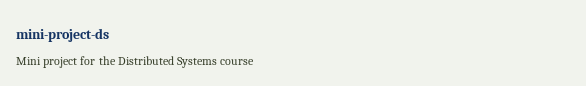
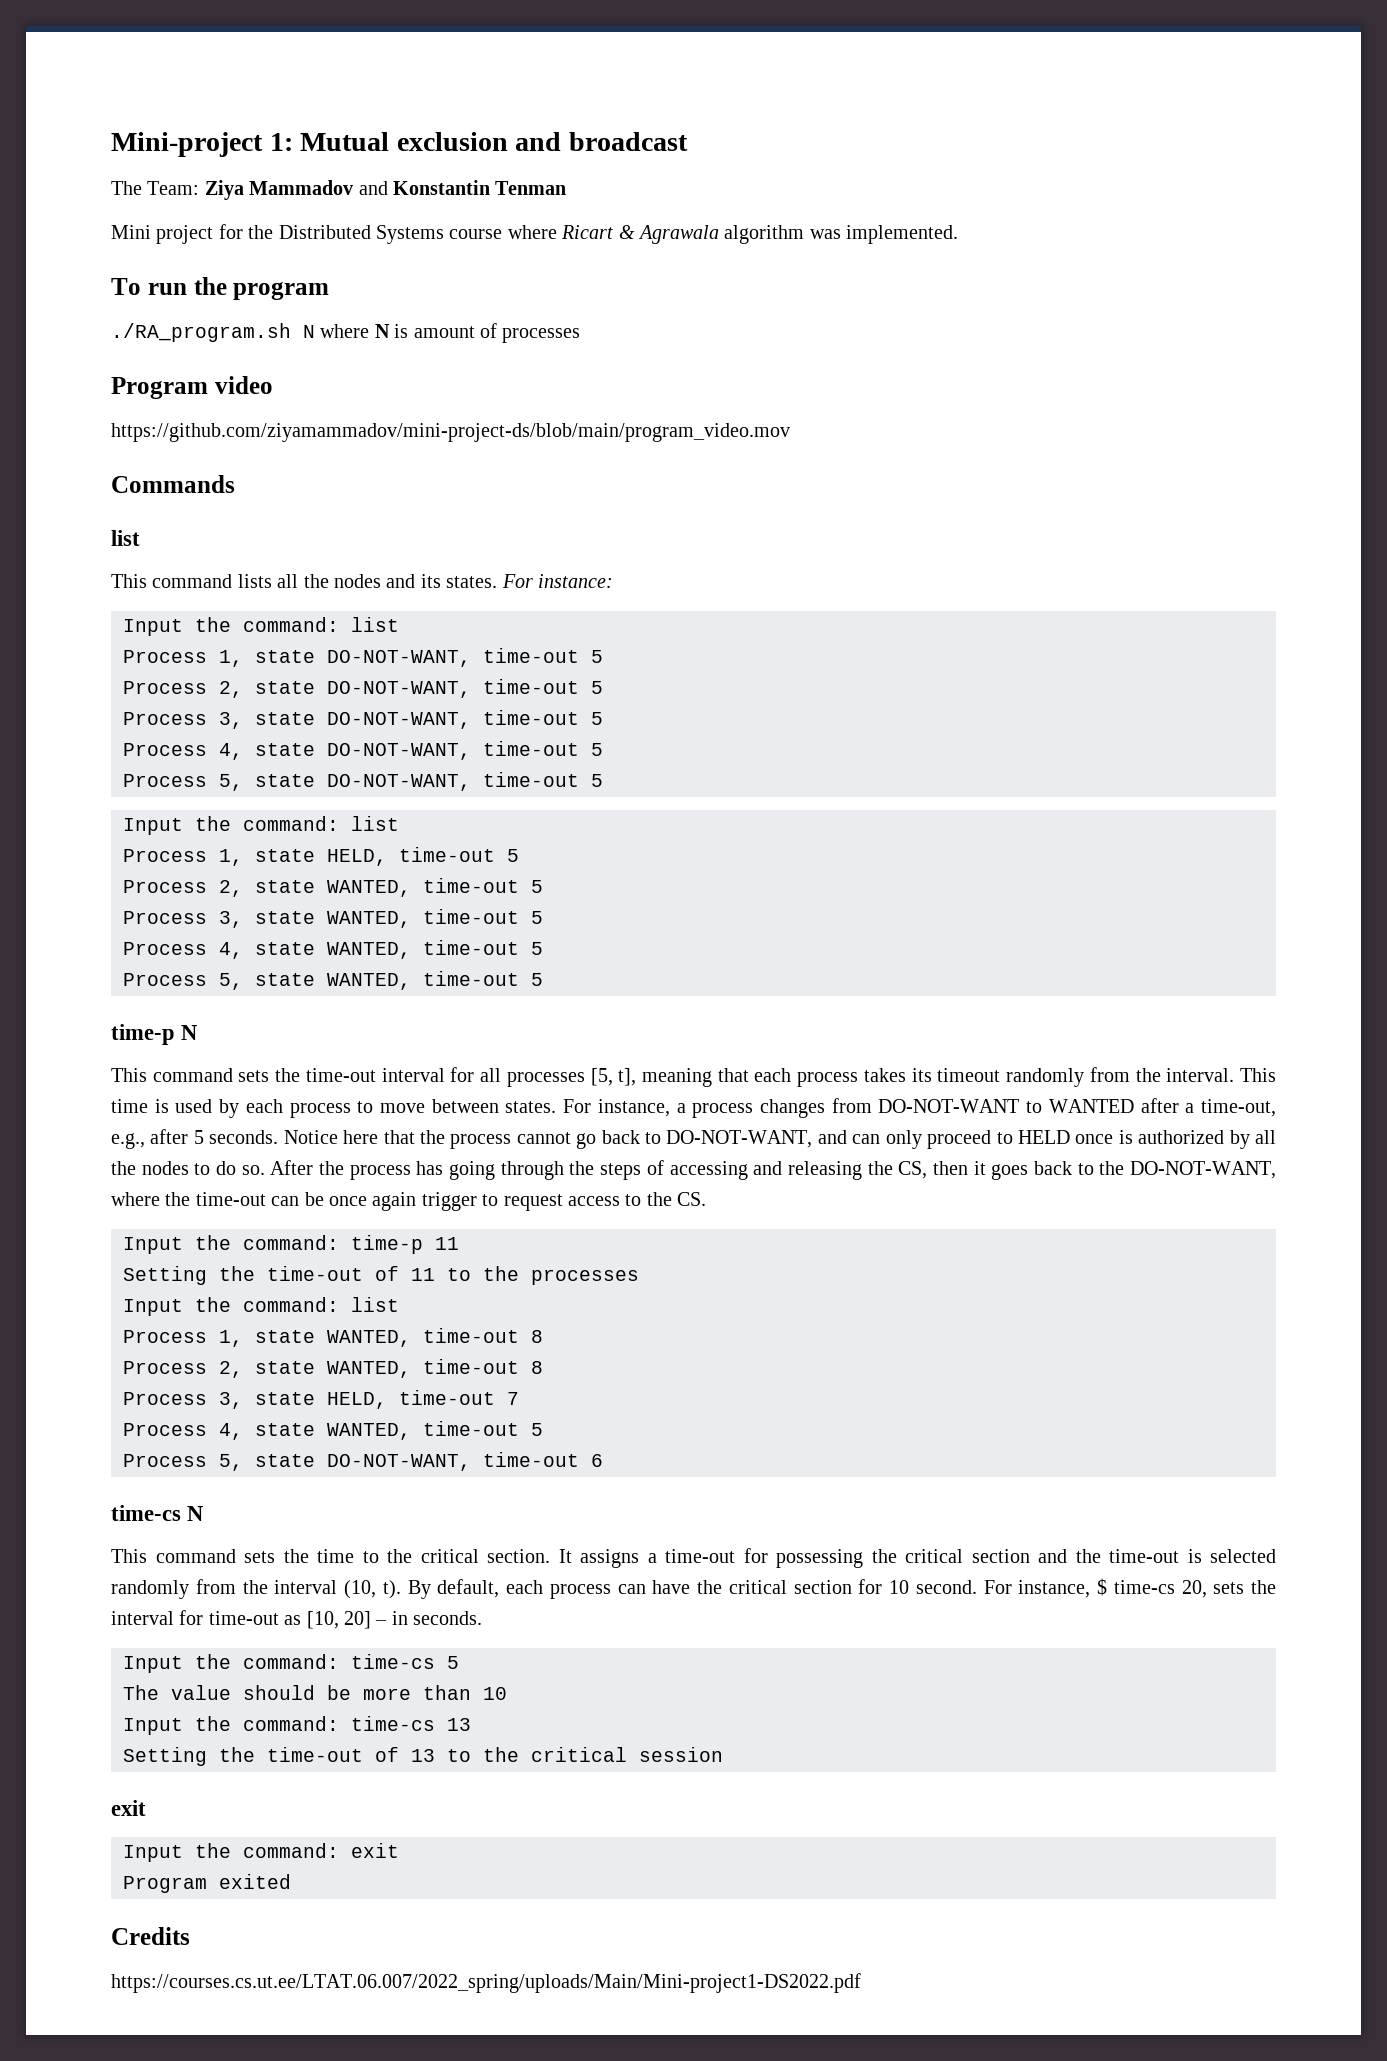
[16,28,109,42] mini-project-ds -> [111,132,688,157] [111,180,567,200] Mini-project 1: Mutual exclusion and broadcast // The Team: Ziya Mammadov and Konstantin Tenman
(255, 62) none -> [507,225,959,244] [111,277,330,300] [111,323,581,343] [111,376,273,399] [111,423,790,442] [111,475,235,493] [111,530,140,546] [111,574,613,588] [123,617,399,636] [123,648,603,667] [123,679,603,698] [123,710,603,729] [123,741,603,760] [123,772,603,791] [123,816,399,835] [123,847,519,866] [123,878,543,897] [123,909,543,928] [123,940,543,959] [123,971,543,990] [111,1024,198,1045] [111,1067,1277,1087] [111,1098,1276,1118] [111,1129,1276,1149] [111,1160,1276,1180] [111,1192,707,1211] [123,1235,459,1254] [123,1266,639,1285] [123,1297,399,1316] [123,1328,543,1347] [123,1359,543,1378] [123,1390,519,1409] [123,1421,543,1440] [123,1452,603,1471] [111,1505,204,1521] [111,1548,1276,1568] [111,1578,1276,1599] [111,1610,483,1629] [123,1654,459,1673] [123,1685,507,1700] [123,1716,471,1735] [123,1747,723,1766] [111,1800,146,1816] [123,1843,399,1862] [123,1874,291,1893] [111,1927,190,1945] [111,1973,861,1993] where Ricart & Agrawala algorithm was implemented. // To run the program // ./RA_program.sh N where N is amount of processes // Program video // https://github.com/ziyamammadov/mini-project-ds/blob/main/program_video.mov // Commands // list // This command lists all the nodes and its states. For instance: // Input the command: list // Process 1, state DO-NOT-WANT, time-out 5 // Process 2, state DO-NOT-WANT, time-out 5 // Process 3, state DO-NOT-WANT, time-out 5 // Process 4, state DO-NOT-WANT, time-out 5 // Process 5, state DO-NOT-WANT, time-out 5 // Input the command: list // Process 1, state HELD, time-out 5 // Process 2, state WANTED, time-out 5 // Process 3, state WANTED, time-out 5 // Process 4, state WANTED, time-out 5 // Process 5, state WANTED, time-out 5 // time-p N // This command sets the time-out interval for all processes [5, t], meaning that each process takes its timeout randomly from the interval. This time is used by each process to move between states. For instance, a process changes from DO-NOT-WANT to WANTED after a time-out, e.g., after 5 seconds. Notice here that the process cannot go back to DO-NOT-WANT, and can only proceed to HELD once is authorized by all the nodes to do so. After the process has going through the steps of accessing and releasing the CS, then it goes back to the DO-NOT-WANT, where the time-out can be once again trigger to request access to the CS. // Input the command: time-p 11 // Setting the time-out of 11 to the processes // Input the command: list // Process 1, state WANTED, time-out 8 // Process 2, state WANTED, time-out 8 // Process 3, state HELD, time-out 7 // Process 4, state WANTED, time-out 5 // Process 5, state DO-NOT-WANT, time-out 6 // time-cs N // This command sets the time to the critical section. It assigns a time-out for possessing the critical section and the time-out is selected randomly from the interval (10, t). By default, each process can have the critical section for 10 second. For instance, $ time-cs 20, sets the interval for time-out as [10, 20] – in seconds. // Input the command: time-cs 5 // The value should be more than 10 // Input the command: time-cs 13 // Setting the time-out of 13 to the critical session // exit // Input the command: exit // Program exited // Credits // https://courses.cs.ut.ee/LTAT.06.007/2022_spring/uploads/Main/Mini-project1-DS2022.pdf

